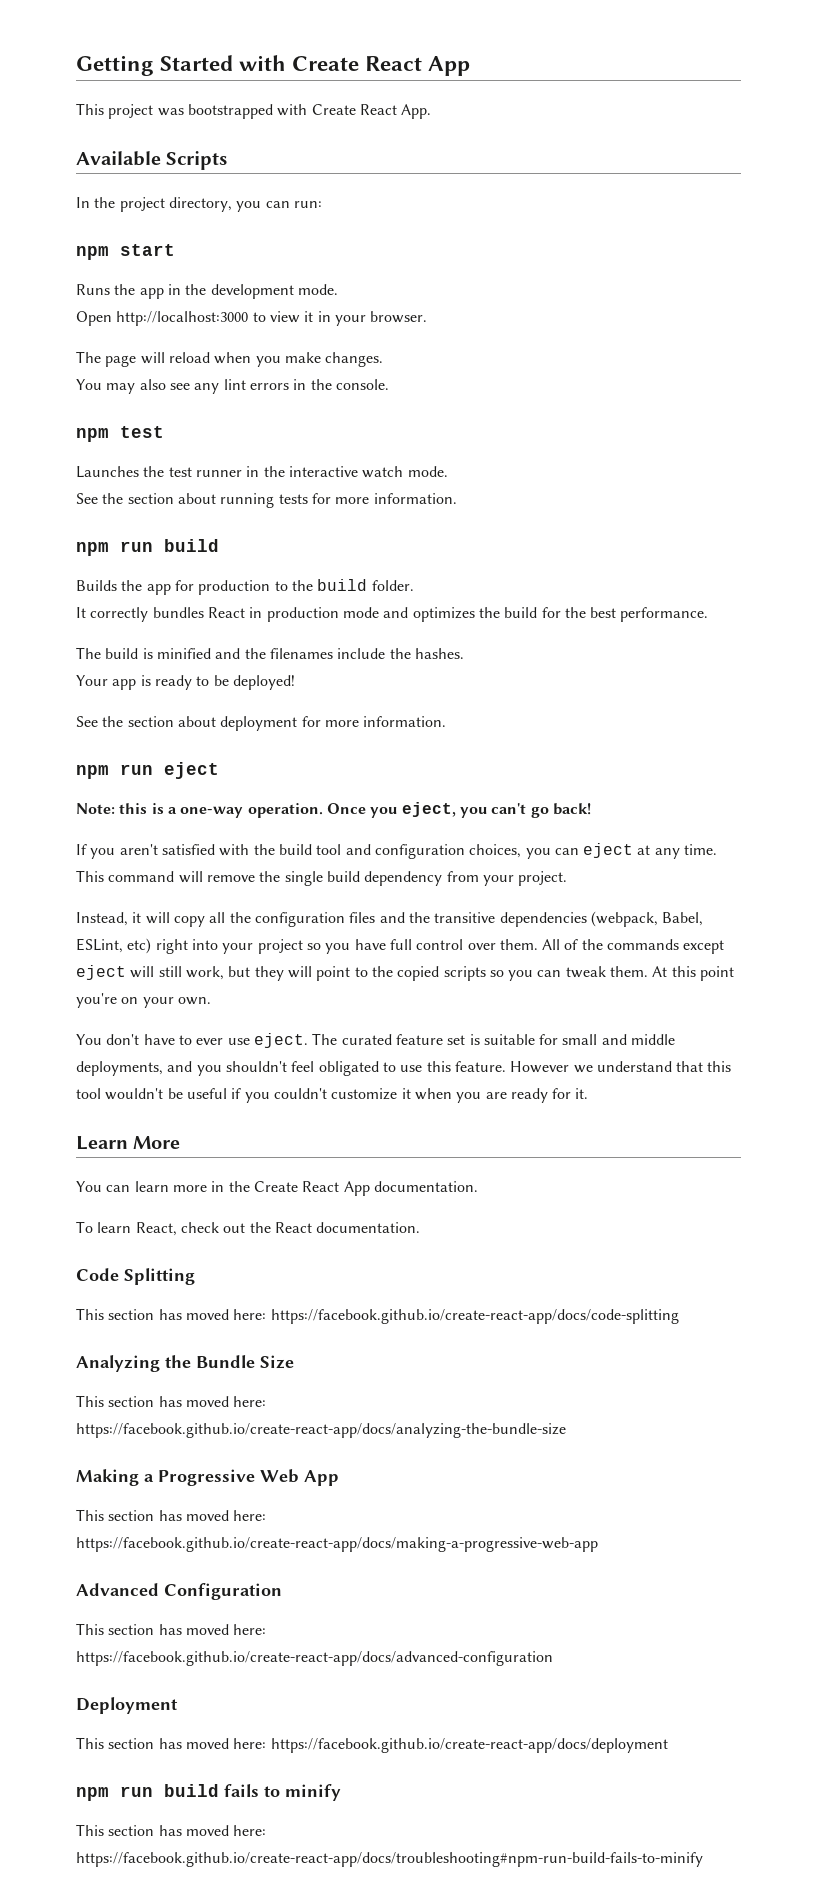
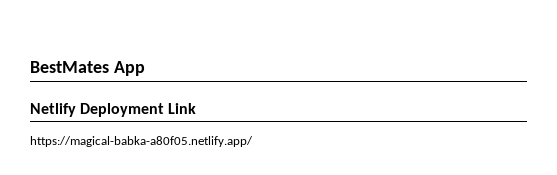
[76,55,471,76] [76,103,432,119] [76,151,228,170] [76,197,322,212] [76,244,175,260] [76,284,338,299] [76,311,428,326] [76,351,384,367] [76,379,389,394] [76,426,164,442] [76,466,448,478] [76,493,457,508] [76,539,219,556] [76,579,414,595] [76,607,709,622] [76,647,464,659] [76,675,295,690] [76,716,447,731] [76,762,219,779] [76,802,591,818] [76,843,718,859] [76,870,568,886] [76,911,704,927] [76,938,725,954] [76,965,735,981] [76,993,211,1008] [76,1033,676,1048] [76,1061,732,1076] [76,1088,589,1103] [76,1136,181,1150] [76,1181,478,1196] [76,1221,421,1236] [76,1268,195,1285] [76,1308,679,1324] [76,1355,294,1372] [76,1395,267,1407] [76,1423,566,1438] [76,1469,339,1486] [76,1509,267,1521] [76,1537,598,1552] [76,1583,282,1600] [76,1623,267,1635] [76,1651,553,1666] [76,1697,178,1714] [76,1737,668,1753] [76,1784,341,1801] [76,1824,267,1836] [76,1852,703,1867] Getting Started with Create React App // This project was bootstrapped with Create React App. // Available Scripts // In the project directory, you can run: // npm start // Runs the app in the development mode. // Open http://localhost:3000 to view it in your browser. // The page will reload when you make changes. // You may also see any lint errors in the console. // npm test // Launches the test runner in the interactive watch mode. // See the section about running tests for more information. // npm run build // Builds the app for production to the build folder. // It correctly bundles React in production mode and optimizes the build for the best performance. // The build is minified and the filenames include the hashes. // Your app is ready to be deployed! // See the section about deployment for more information. // npm run eject // Note: this is a one-way operation. Once you eject, you can't go back! // If you aren't satisfied with the build tool and configuration choices, you can eject at any time. This command will remove the single build dependency from your project. // Instead, it will copy all the configuration files and the transitive dependencies (webpack, Babel, ESLint, etc) right into your project so you have full control over them. All of the commands except eject will still work, but they will point to the copied scripts so you can tweak them. At this point you're on your own. // You don't have to ever use eject. The curated feature set is suitable for small and middle deployments, and you shouldn't feel obligated to use this feature. However we understand that this tool wouldn't be useful if you couldn't customize it when you are ready for it. // Learn More // You can learn more in the Create React App documentation. // To learn React, check out the React documentation. // Code Splitting // This section has moved here: https://facebook.github.io/create-react-app/docs/code-splitting // Analyzing the Bundle Size // This section has moved here: https://facebook.github.io/create-react-app/docs/analyzing-the-bundle-size // Making a Progressive Web App // This section has moved here: https://facebook.github.io/create-react-app/docs/making-a-progressive-web-app // Advanced Configuration // This section has moved here: https://facebook.github.io/create-react-app/docs/advanced-configuration // Deployment // This section has moved here: https://facebook.github.io/create-react-app/docs/deployment // npm run build fails to minify // This section has moved here: https://facebook.github.io/create-react-app/docs/troubleshooting#npm-run-build-fails-to-minify -> [30,61,145,76] [30,103,197,117] [30,136,253,147] BestMates App // Netlify Deployment Link // https://magical-babka-a80f05.netlify.app/

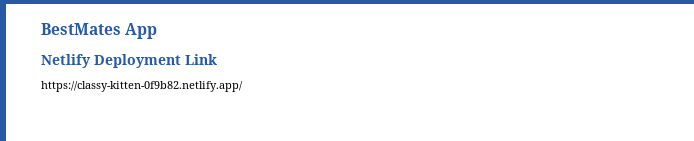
[30,136,253,147] https://magical-babka-a80f05.netlify.app/ -> [41,81,243,92] https://classy-kitten-0f9b82.netlify.app/

